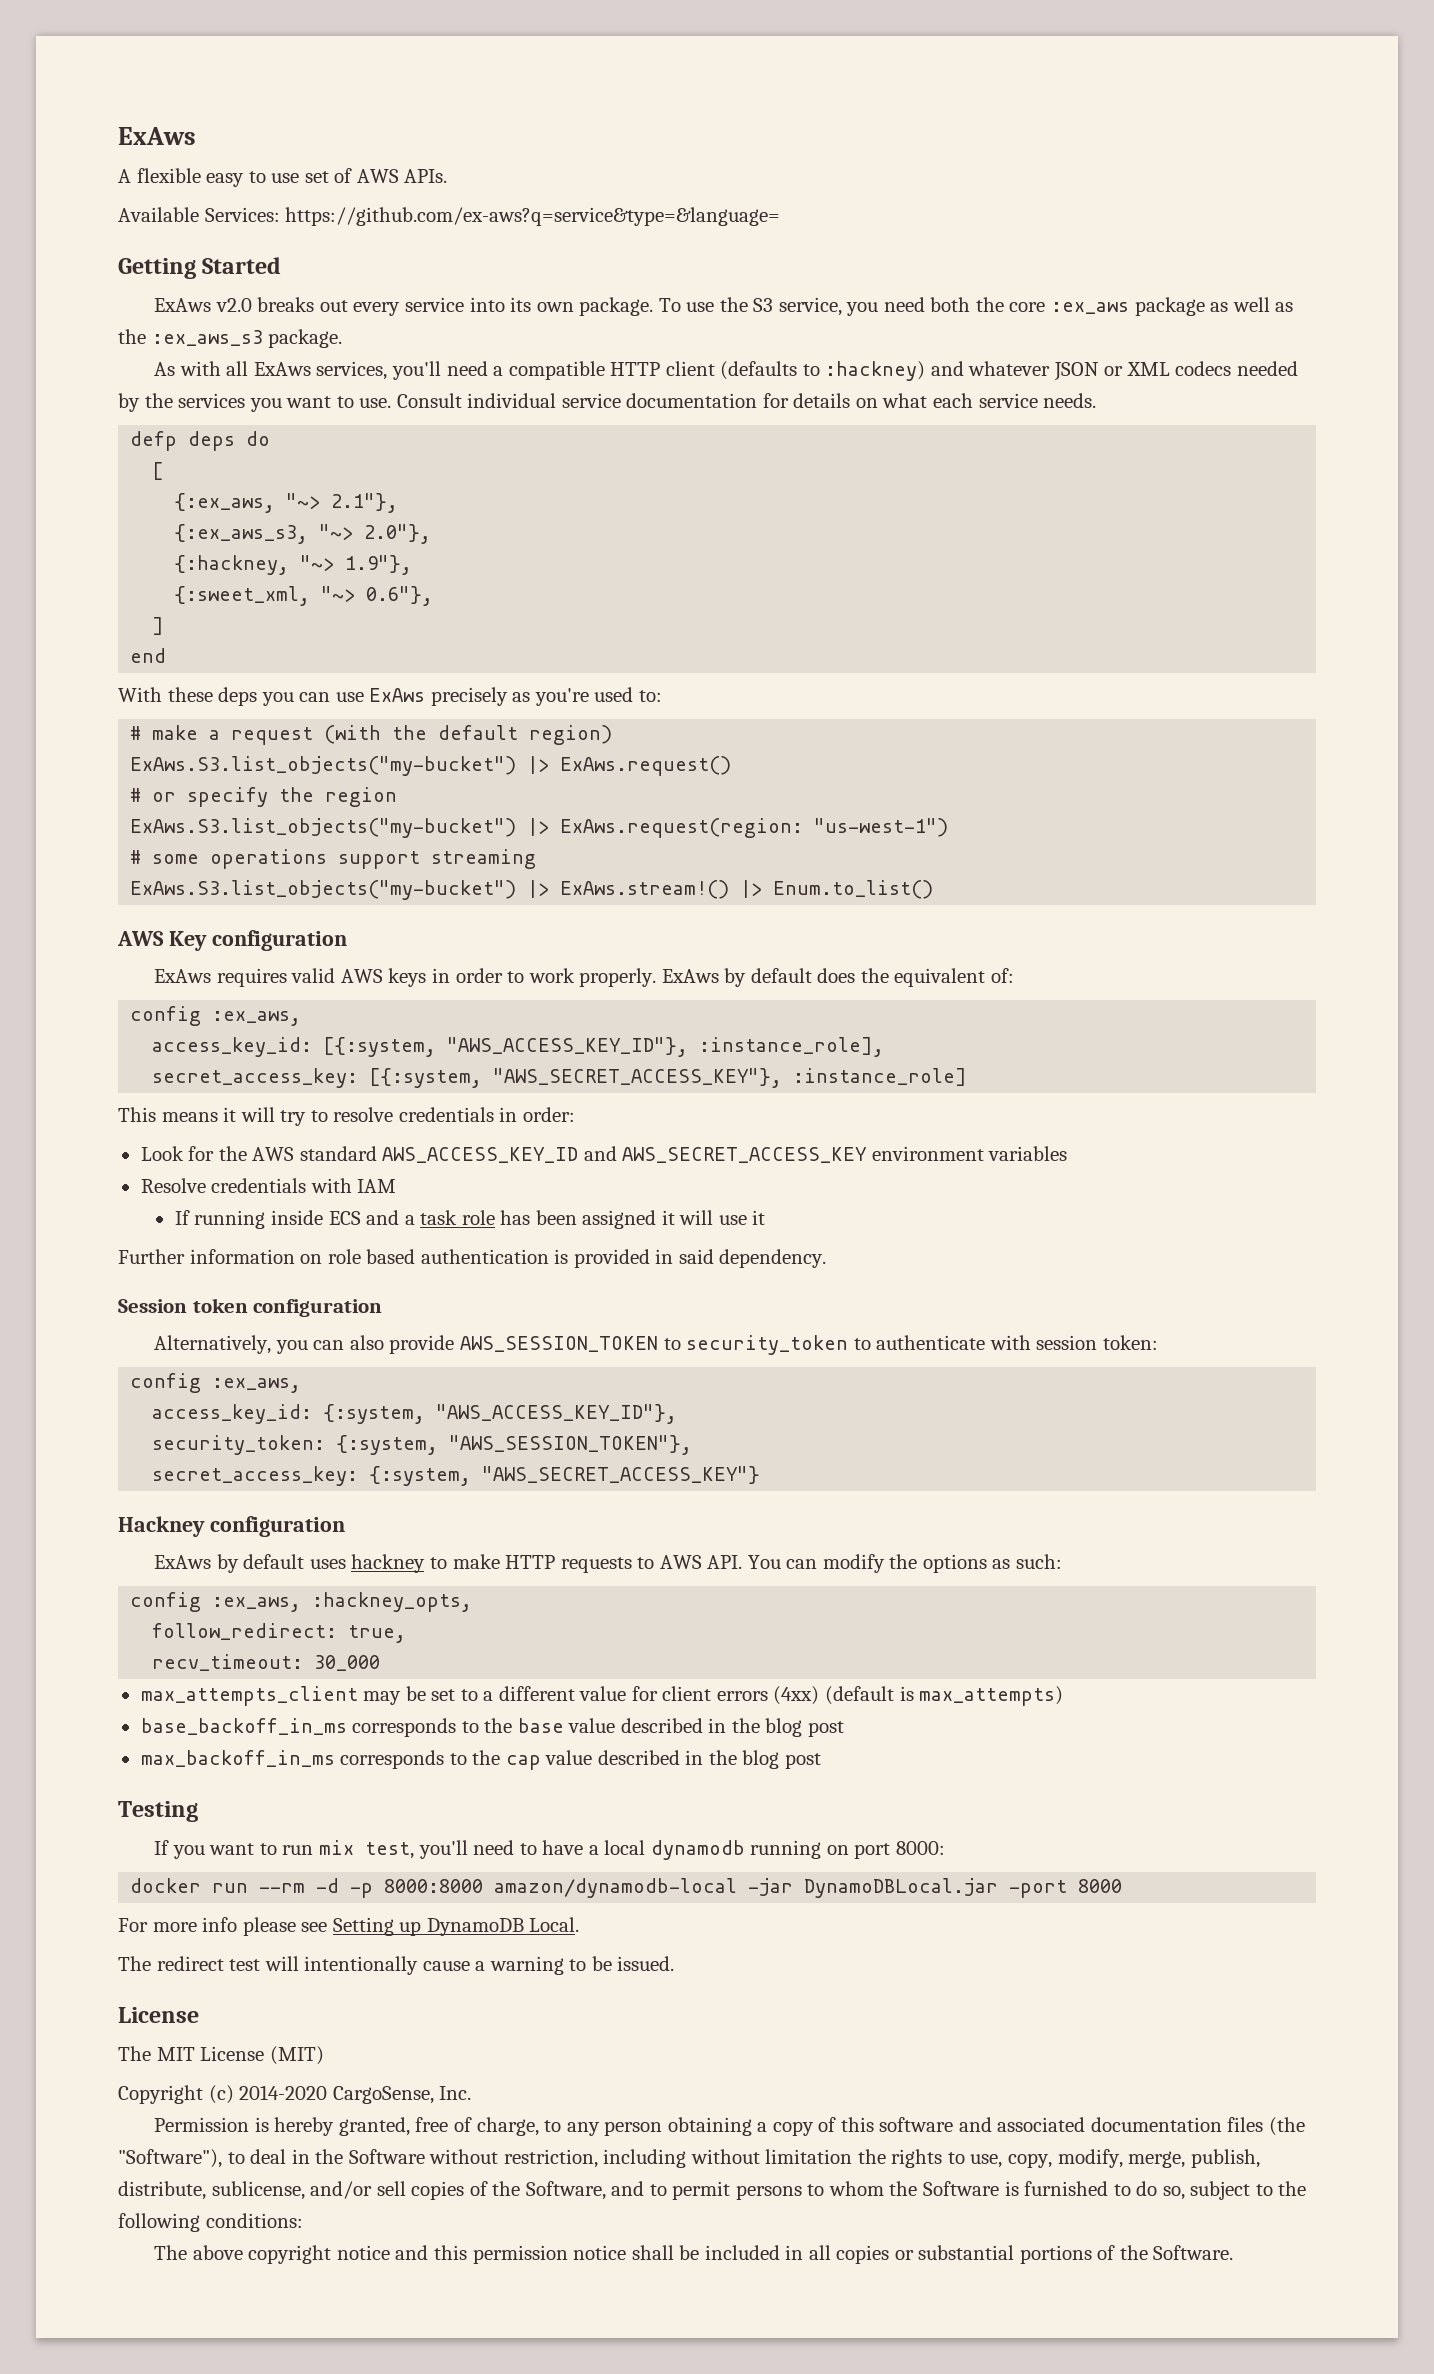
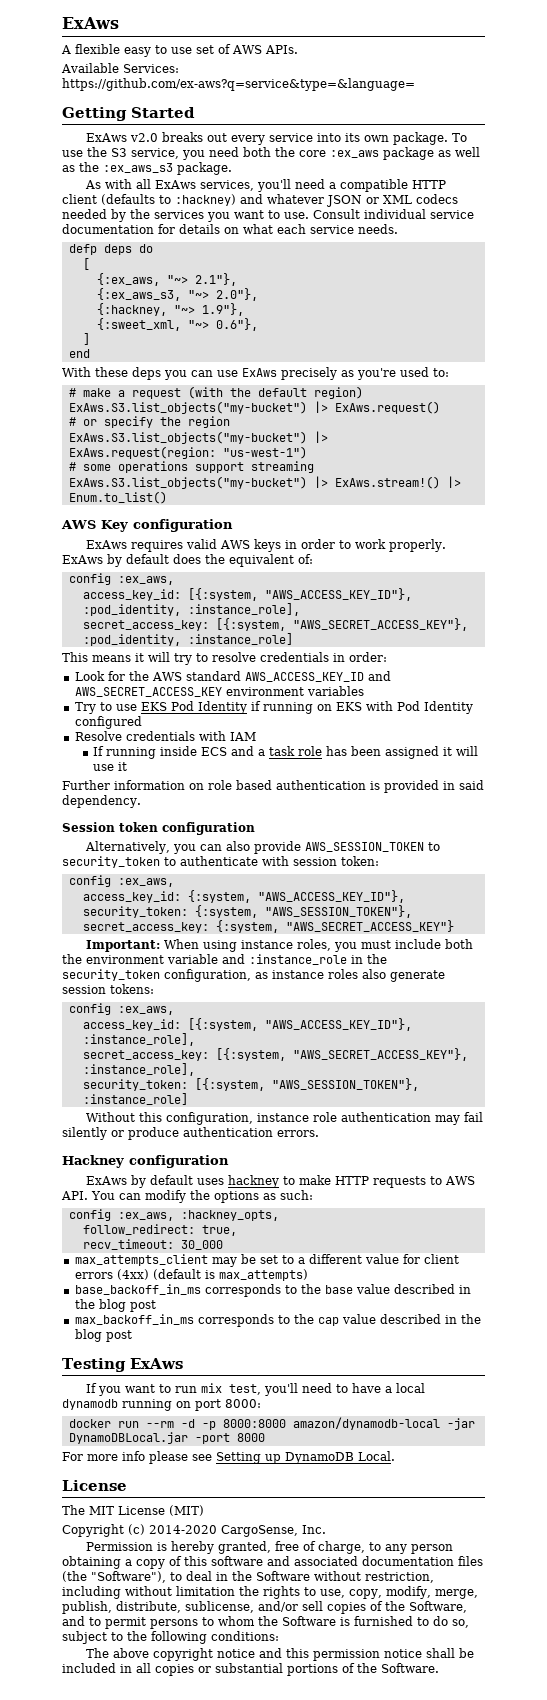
[699,1037,885,1057] [152,1068,783,1088] :instance_role], // secret_access_key: [{:system, "AWS_SECRET_ACCESS_KEY"}, -> [82,603,300,616] [82,618,468,631] [82,634,181,646] :pod_identity, :instance_role], // secret_access_key: [{:system, "AWS_SECRET_ACCESS_KEY"}, :pod_identity,
(1068, 1153) none -> [74,701,473,714] [74,716,142,729] // Try to use EKS Pod Identity if running on EKS with Pod Identity configured
(761, 1475) none -> [86,939,474,952] [62,954,387,965] [62,969,445,982] [62,984,154,994] [68,1003,174,1015] [82,1018,412,1031] [82,1033,195,1046] [82,1048,468,1061] [82,1063,195,1076] [82,1078,419,1091] [82,1093,188,1105] [86,1112,484,1125] [62,1127,319,1140] // Important: When using instance roles, you must include both the environment variable and :instance_role in the security_token configuration, as instance roles also generate session tokens: // config :ex_aws, // access_key_id: [{:system, "AWS_ACCESS_KEY_ID"}, :instance_role], // secret_access_key: [{:system, "AWS_SECRET_ACCESS_KEY"}, :instance_role], // security_token: [{:system, "AWS_SESSION_TOKEN"}, :instance_role] // Without this configuration, instance role authentication may fail silently or produce authentication errors.
(198, 1811) none -> [129,1358,183,1369] ExAws
[118,1956,675,1975] // The redirect test will intentionally cause a warning to be issued. -> (395, 1456) none

